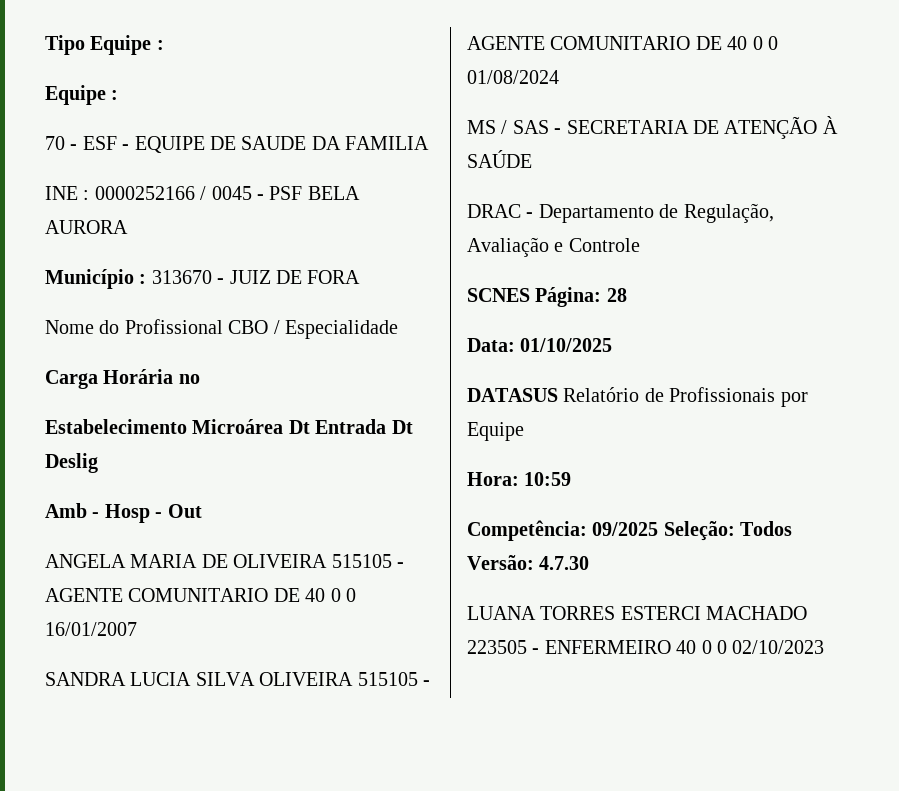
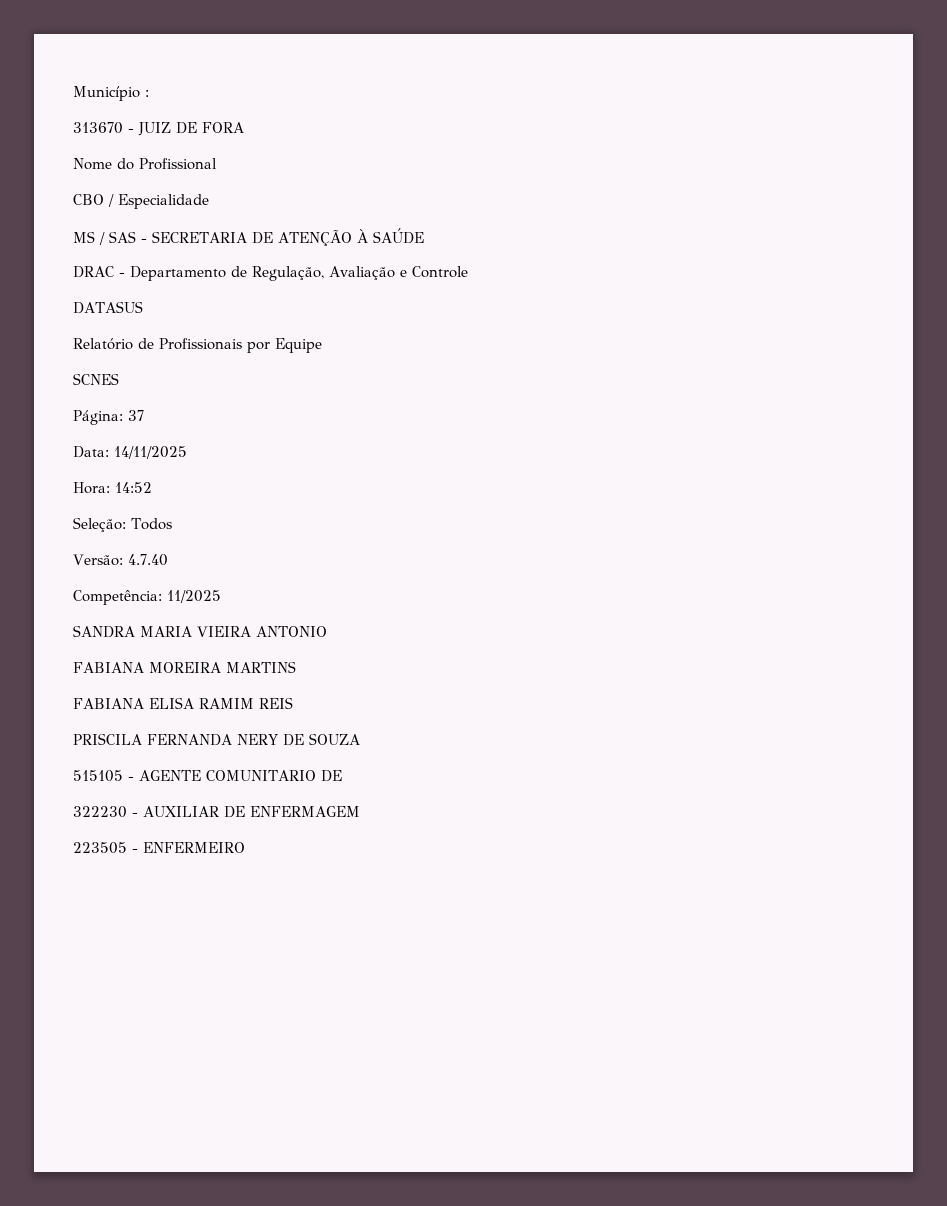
[45,35,164,55] [45,85,119,105] [45,136,430,153] [45,186,360,200] [45,220,128,234] [45,269,147,289] Tipo Equipe : // Equipe : // 70 - ESF - EQUIPE DE SAUDE DA FAMILIA // INE : 0000252166 / 0045 - PSF BELA AURORA // Município : -> [73,86,149,101] Município : //
(223, 326) none -> (217, 164) //
[45,369,200,389] [45,419,413,434] [45,453,98,473] [45,503,202,523] [45,554,404,568] [45,588,356,602] [45,622,137,636] [45,672,430,686] [467,36,778,50] [467,70,559,84] // Carga Horária no // Estabelecimento Microárea Dt Entrada Dt Deslig // Amb - Hosp - Out // ANGELA MARIA DE OLIVEIRA 515105 - AGENTE COMUNITARIO DE 40 0 0 16/01/2007 // SANDRA LUCIA SILVA OLIVEIRA 515105 - AGENTE COMUNITARIO DE 40 0 0 01/08/2024 -> (209, 201) none
[467,287,627,307] [467,338,613,352] [467,388,558,402] SCNES Página: 28 // Data: 01/10/2025 // DATASUS -> [73,301,143,314] DATASUS //
[467,472,572,486] [467,520,793,541] [467,555,590,570] [467,606,808,620] [467,640,825,654] Hora: 10:59 // Competência: 09/2025 Seleção: Todos Versão: 4.7.30 // LUANA TORRES ESTERCI MACHADO 223505 - ENFERMEIRO 40 0 0 02/10/2023 -> [73,373,119,385] [73,410,144,425] [73,446,187,459] [73,482,152,494] [73,517,172,532] [73,554,168,566] [73,590,221,605] [73,625,327,638] [73,661,296,673] [73,697,293,709] [73,733,360,746] [73,770,342,782] [73,806,360,818] [73,842,245,854] SCNES // Página: 37 // Data: 14/11/2025 // Hora: 14:52 // Seleção: Todos // Versão: 4.7.40 // Competência: 11/2025 // SANDRA MARIA VIEIRA ANTONIO // FABIANA MOREIRA MARTINS // FABIANA ELISA RAMIM REIS // PRISCILA FERNANDA NERY DE SOUZA // 515105 - AGENTE COMUNITARIO DE // 322230 - AUXILIAR DE ENFERMAGEM // 223505 - ENFERMEIRO

